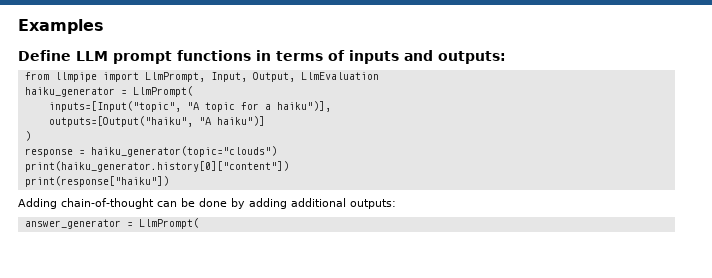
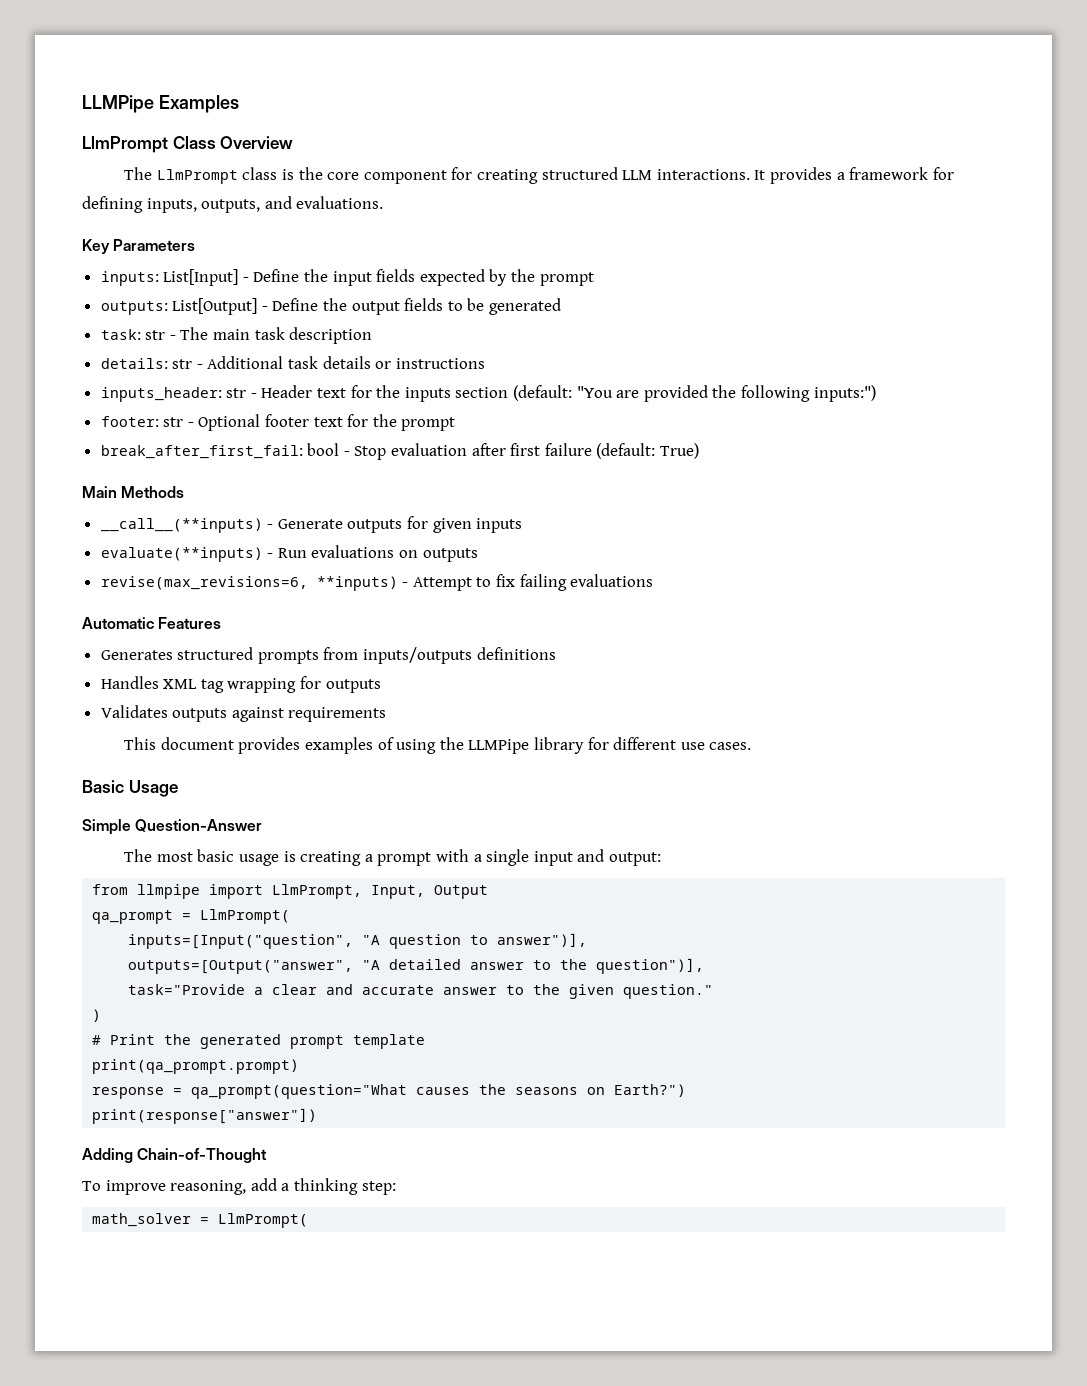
(18, 26) none -> [82,95,154,113] LLMPipe
[18,50,506,64] Define LLM prompt functions in terms of inputs and outputs: -> [82,136,294,153] [124,167,954,184] [82,196,384,213] [82,239,196,254] [100,269,594,286] [100,298,562,315] [100,327,373,344] [100,356,485,369] [100,385,876,402] [100,414,456,431] [100,443,700,460] [82,486,185,498] [100,516,523,533] [100,545,478,562] [100,574,654,591] [82,617,222,629] [100,647,556,664] [100,676,381,693] [100,705,387,722] [124,737,752,754] [82,780,178,797] [82,819,263,835] [124,849,661,866] LlmPrompt Class Overview // The LlmPrompt class is the core component for creating structured LLM interactions. It provides a framework for defining inputs, outputs, and evaluations. // Key Parameters // inputs: List[Input] - Define the input fields expected by the prompt // outputs: List[Output] - Define the output fields to be generated // task: str - The main task description // details: str - Additional task details or instructions // inputs_header: str - Header text for the inputs section (default: "You are provided the following inputs:") // footer: str - Optional footer text for the prompt // break_after_first_fail: bool - Stop evaluation after first failure (default: True) // Main Methods // __call__(**inputs) - Generate outputs for given inputs // evaluate(**inputs) - Run evaluations on outputs // revise(max_revisions=6, **inputs) - Attempt to fix failing evaluations // Automatic Features // Generates structured prompts from inputs/outputs definitions // Handles XML tag wrapping for outputs // Validates outputs against requirements // This document provides examples of using the LLMPipe library for different use cases. // Basic Usage // Simple Question-Answer // The most basic usage is creating a prompt with a single input and output:
[252,72,379,82] [24,87,115,97] Output, LlmEvaluation // haiku_generator -> [434,885,489,899] [92,910,174,924] Output // qa_prompt
[48,101,331,112] [48,116,265,127] [24,131,31,141] [24,146,277,157] [24,161,289,172] [24,176,169,187] [18,198,396,209] [24,219,121,229] inputs=[Input("topic", "A topic for a haiku")], // outputs=[Output("haiku", "A haiku")] // ) // response = haiku_generator(topic="clouds") // print(haiku_generator.history[0]["content"]) // print(response["haiku"]) // Adding chain-of-thought can be done by adding additional outputs: // answer_generator -> [128,933,588,949] [128,958,705,974] [128,984,714,999] [92,1009,102,1022] [92,1034,426,1049] [92,1059,300,1074] [92,1084,687,1099] [92,1108,318,1124] [82,1148,268,1163] [82,1178,396,1195] [92,1213,192,1227] inputs=[Input("question", "A question to answer")], // outputs=[Output("answer", "A detailed answer to the question")], // task="Provide a clear and accurate answer to the given question." // ) // # Print the generated prompt template // print(qa_prompt.prompt) // response = qa_prompt(question="What causes the seasons on Earth?") // print(response["answer"]) // Adding Chain-of-Thought // To improve reasoning, add a thinking step: // math_solver

